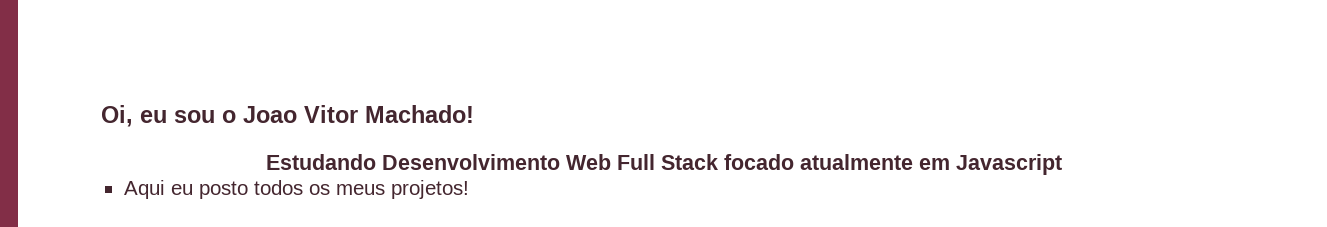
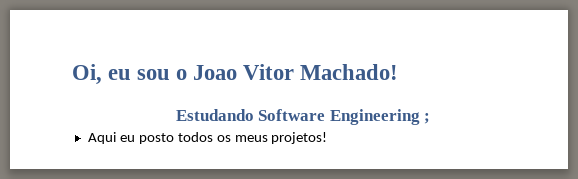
[381,154,1062,175] Desenvolvimento Web Full Stack focado atualmente em Javascript -> [258,109,431,125] Software Engineering ;

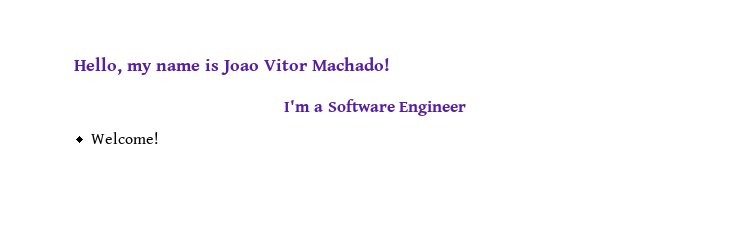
[72,64,188,85] Oi, eu sou o -> [74,57,219,75] Hello, my name is
[175,109,431,125] [87,132,328,144] Estudando Software Engineering ; // Aqui eu posto todos os meus projetos! -> [283,99,467,116] [91,132,160,144] I'm a Software Engineer // Welcome!

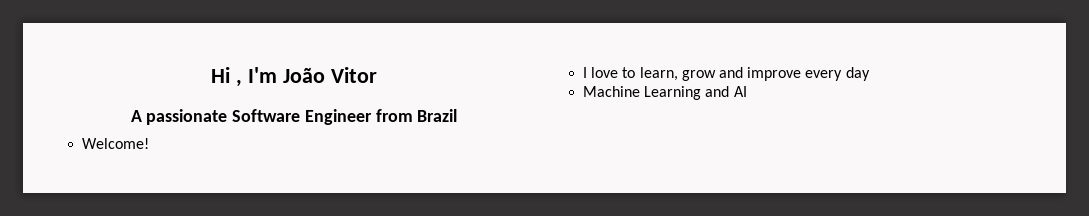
[74,57,390,75] [283,100,324,112] Hello, my name is Joao Vitor Machado! // I'm a -> [211,67,377,87] [130,109,228,125] Hi , I'm João Vitor // A passionate
(467, 108) none -> [375,109,458,122] from Brazil
(160, 138) none -> [583,67,870,81] [583,86,747,100] // I love to learn, grow and improve every day // Machine Learning and AI

